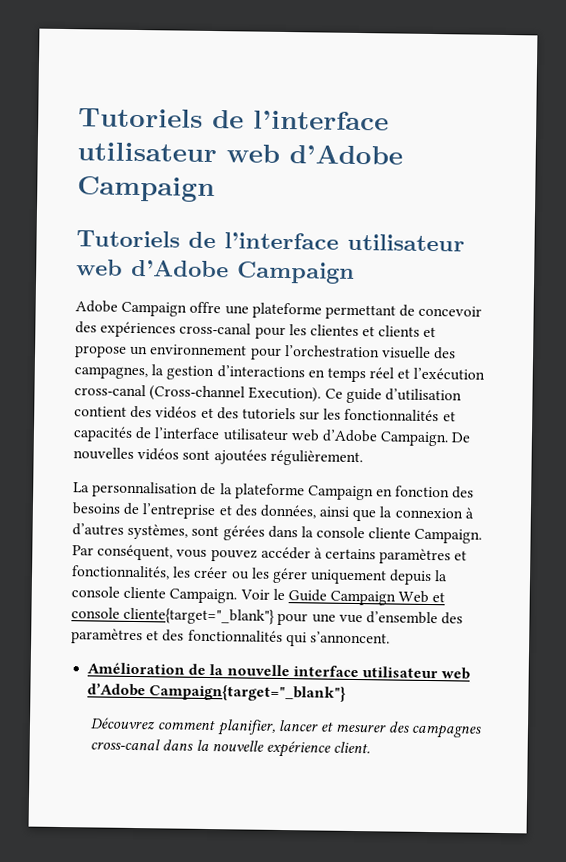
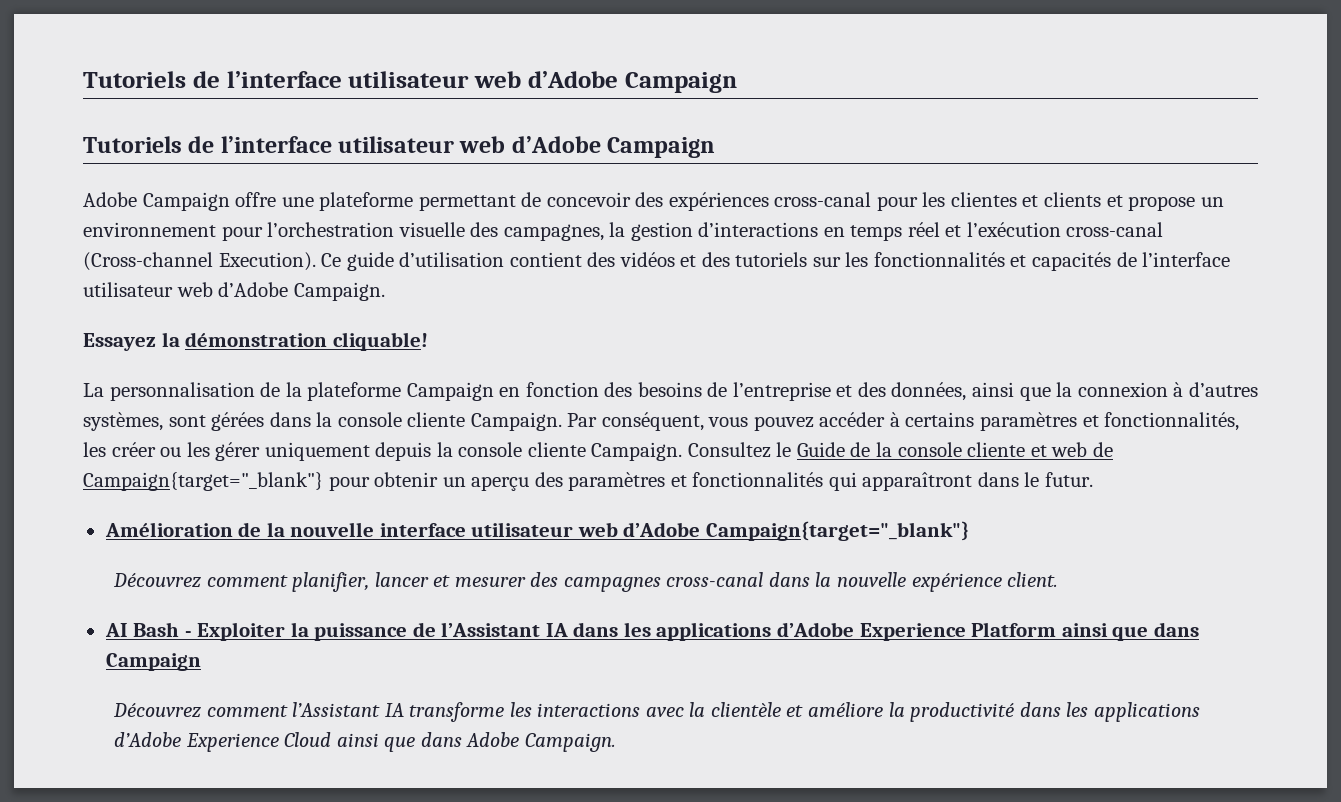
[451,432,471,443] [73,447,363,467] De nouvelles vidéos sont ajoutées régulièrement. -> [83,332,428,351] // Essayez la démonstration cliquable!
[239,589,270,600] Voir -> [687,442,771,458] Consultez
[330,590,446,606] [71,607,438,626] Campaign Web et console cliente{target="_blank"} pour une vue d’ensemble -> [850,442,1113,457] [83,472,530,491] de la console cliente et web de Campaign{target="_blank"} pour obtenir un aperçu
[162,629,185,642] des -> (687, 481) none
[309,631,390,644] s’annoncent. -> [862,472,1093,491] apparaîtront dans le futur.
(371, 747) none -> [104,622,1199,641] [105,653,201,671] [113,702,1200,722] [114,732,616,752] // AI Bash - Exploiter la puissance de l’Assistant IA dans les applications d’Adobe Experience Platform ainsi que dans Campaign // Découvrez comment l’Assistant IA transforme les interactions avec la clientèle et améliore la productivité dans les applications d’Adobe Experience Cloud ainsi que dans Adobe Campaign.

